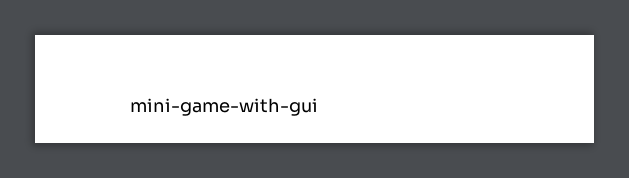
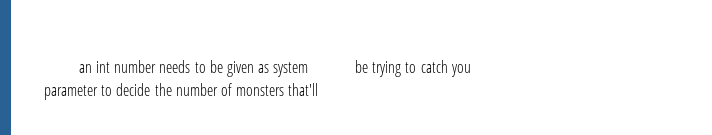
[130,98,318,116] mini-game-with-gui -> [78,60,309,77] [44,83,319,100] [355,60,471,77] an int number needs to be given as system parameter to decide the number of monsters that'll be trying to catch you

